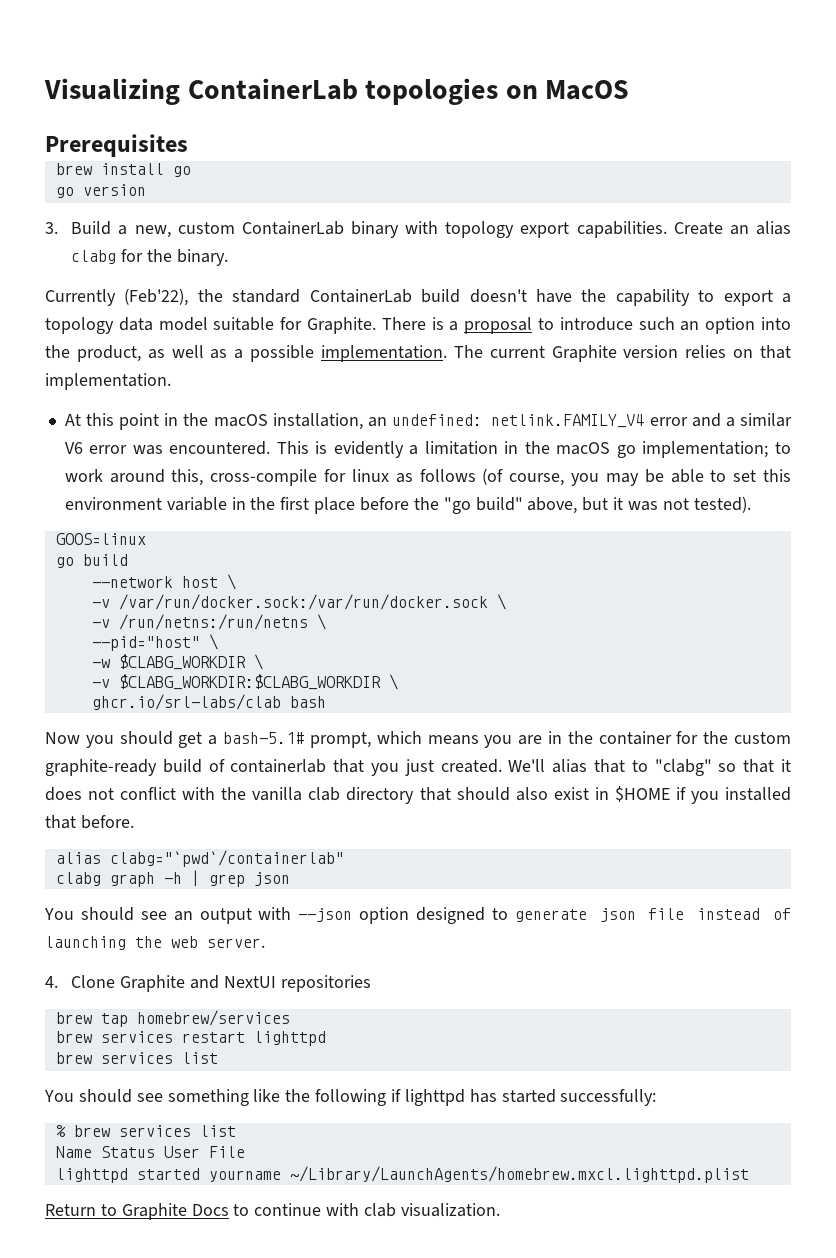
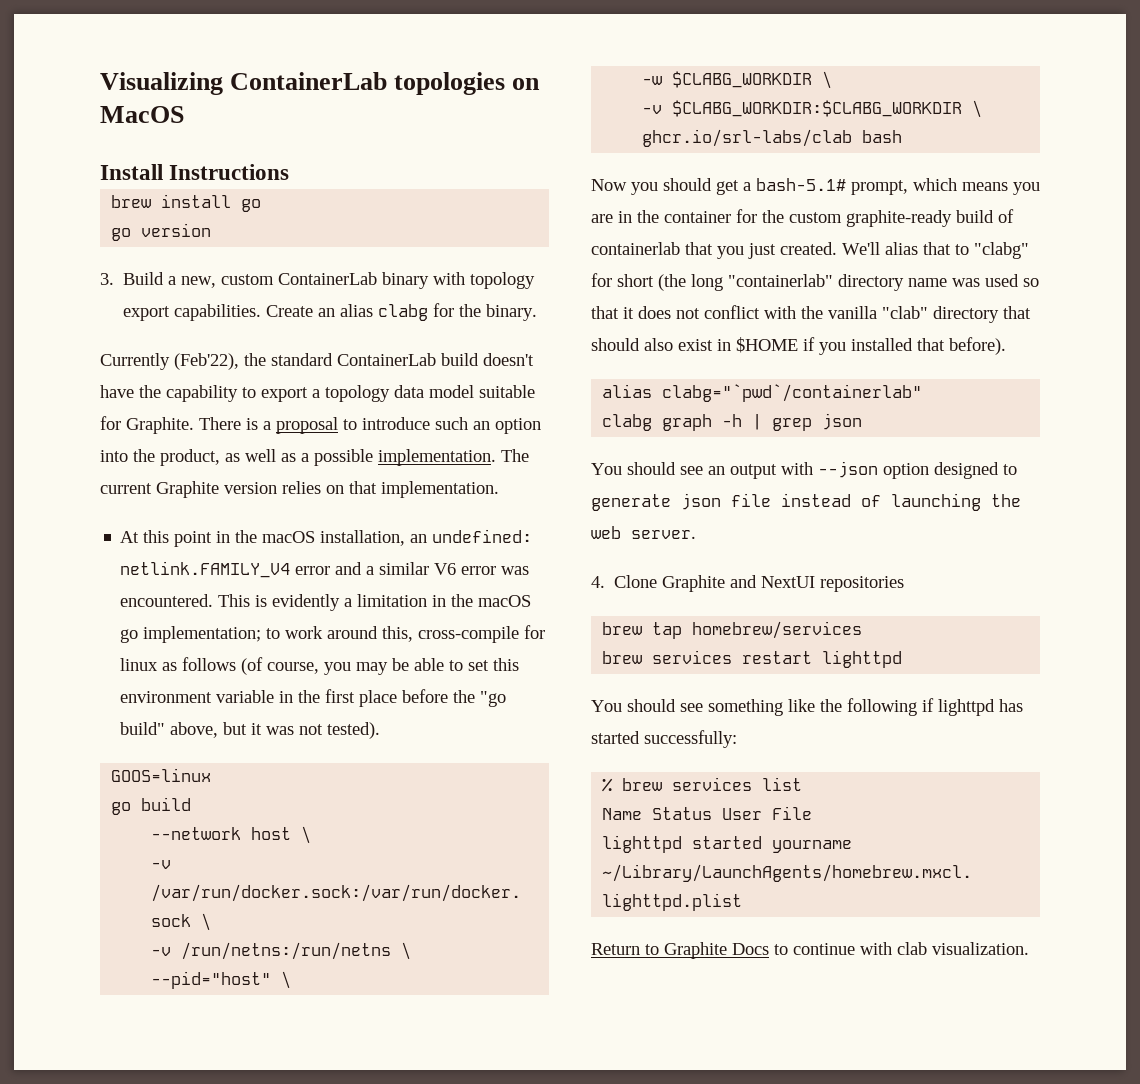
[45,134,188,157] Prerequisites -> [100,164,290,180] Install Instructions
(712, 767) none -> [591,273,1019,291] for short (the long "containerlab" directory name was used
[308,787,341,801] clab -> [882,306,928,319] "clab"
[80,815,134,829] before. -> [949,337,1006,355] before).
[55,1052,218,1064] // brew services list -> (903, 659) none

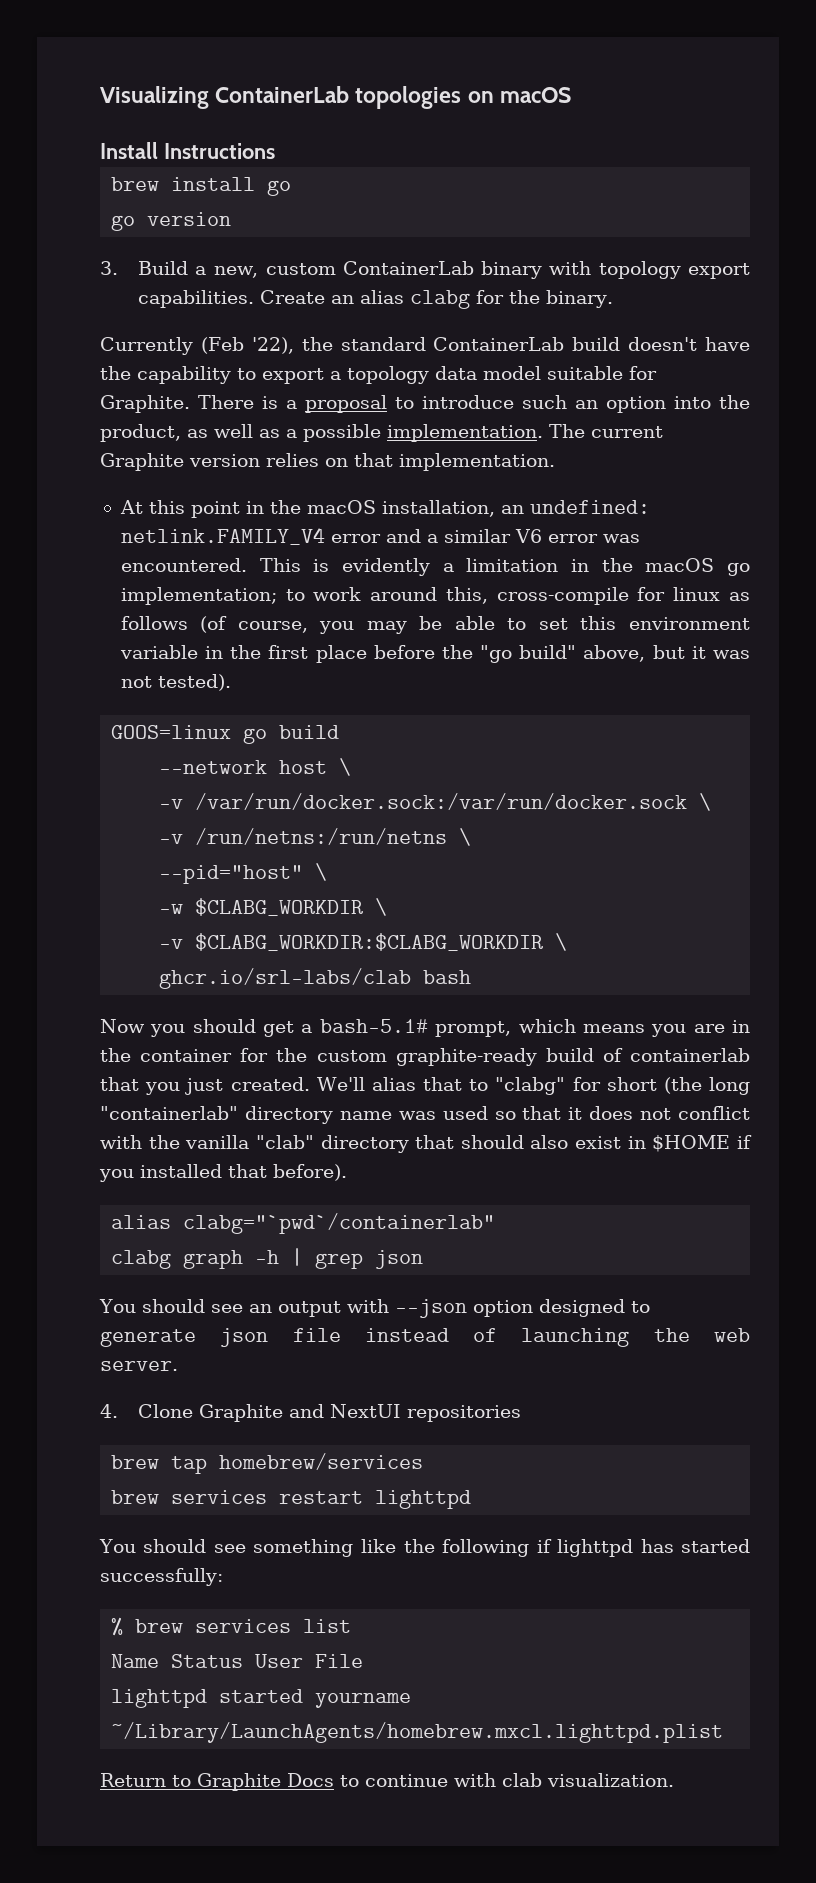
[100,106,184,123] MacOS -> [499,87,571,103] macOS
[174,353,239,370] (Feb'22), -> [200,337,294,354] (Feb '22),
(212, 775) // -> (232, 732) none

